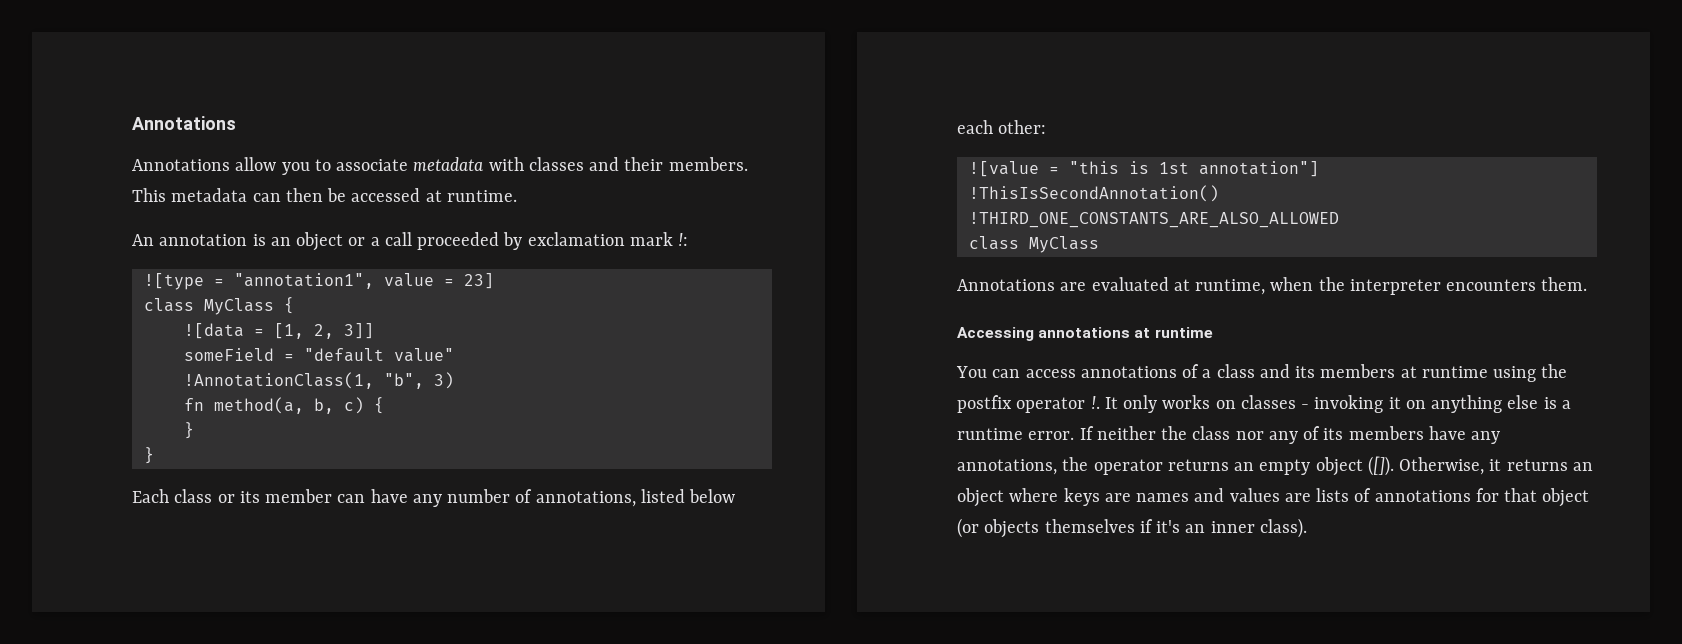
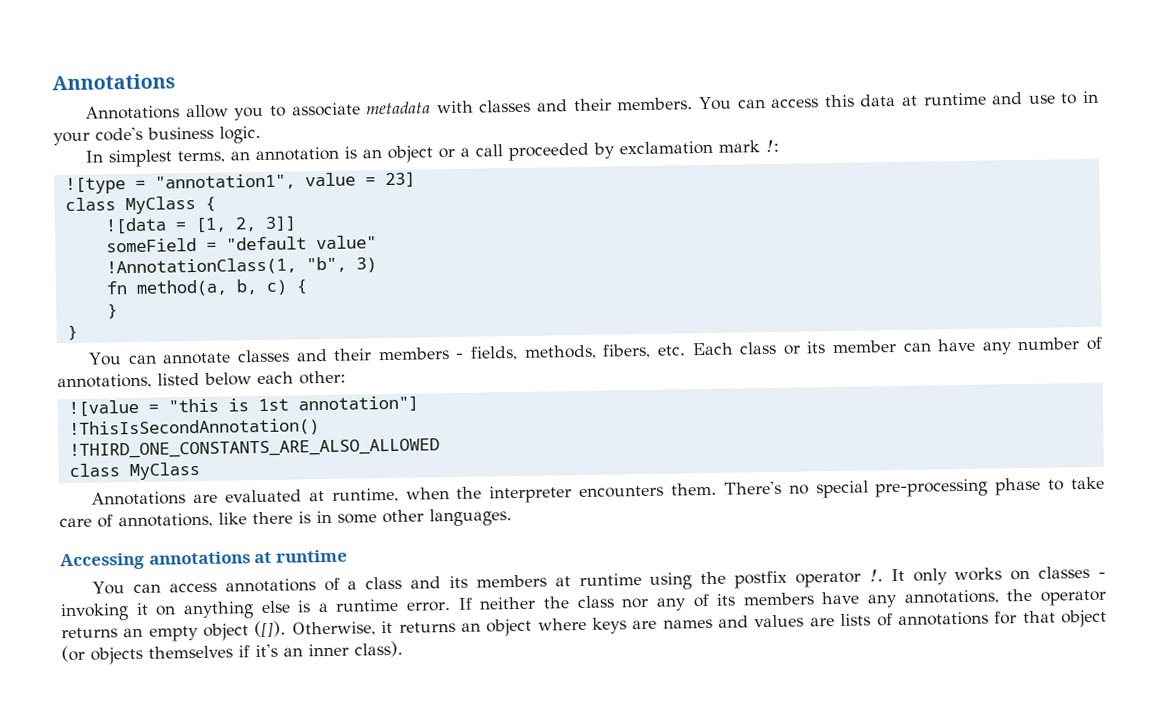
[132,188,517,202] [132,234,154,246] This metadata can then be accessed at runtime. // An -> [698,90,1100,111] [53,125,261,146] [85,149,251,168] You can access this data at runtime and use to in your code's business logic. // In simplest terms, an
(154, 455) none -> [88,343,686,366] You can annotate classes and their members - fields, methods, fibers, etc.
(1588, 284) none -> [723,476,1105,499] [59,508,512,529] There's no special pre-processing phase to take care of annotations, like there is in some other languages.

